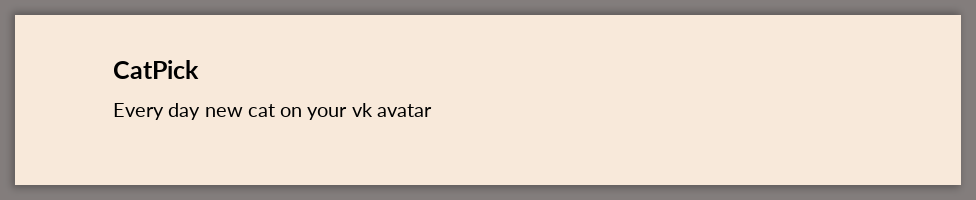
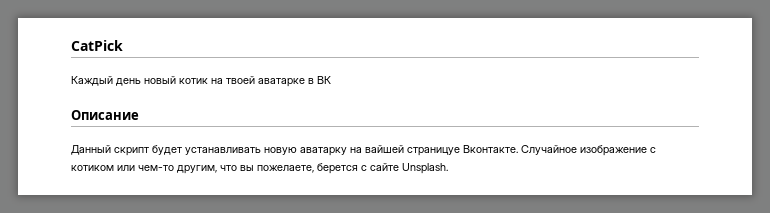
[113,103,432,120] Every day new cat on your vk avatar -> [71,76,331,87] [71,110,139,120] [71,145,656,156] [71,163,448,174] Каждый день новый котик на твоей аватарке в ВК // Описание // Данный скрипт будет устанавливать новую аватарку на вайшей страницуе Вконтакте. Случайное изображение с котиком или чем-то другим, что вы пожелаете, берется с сайте Unsplash.

